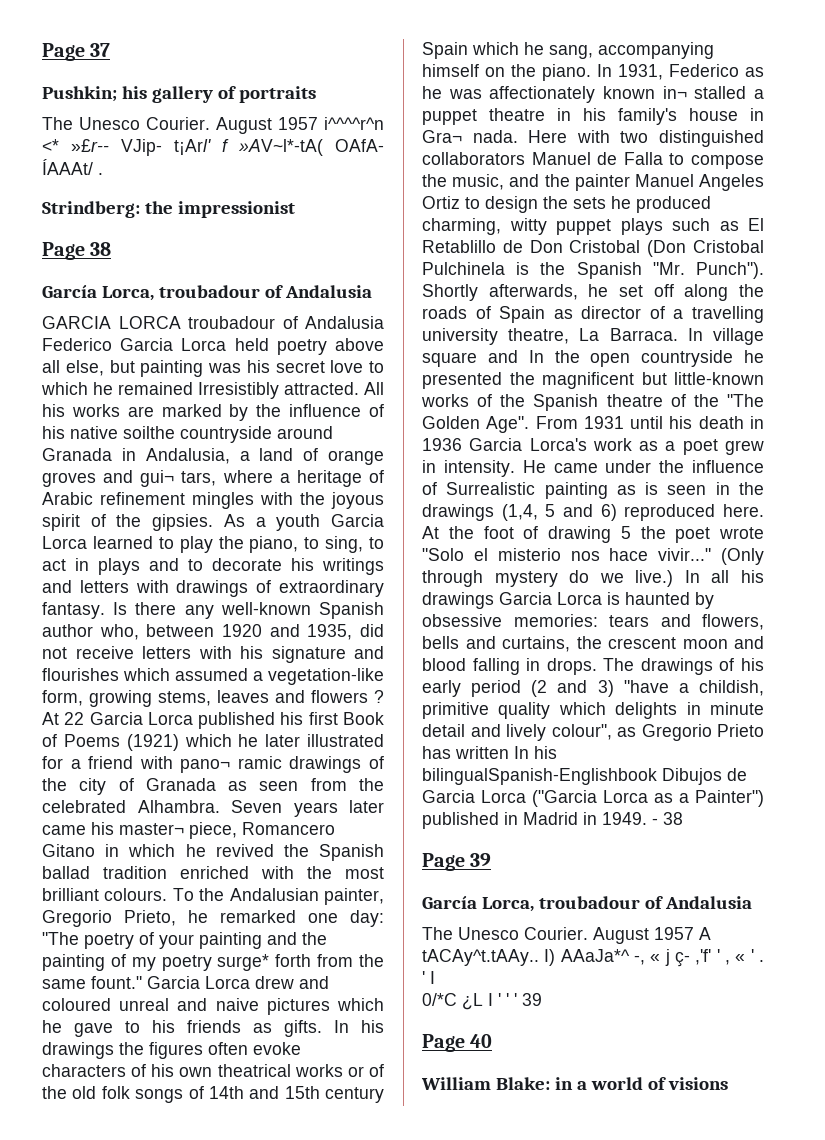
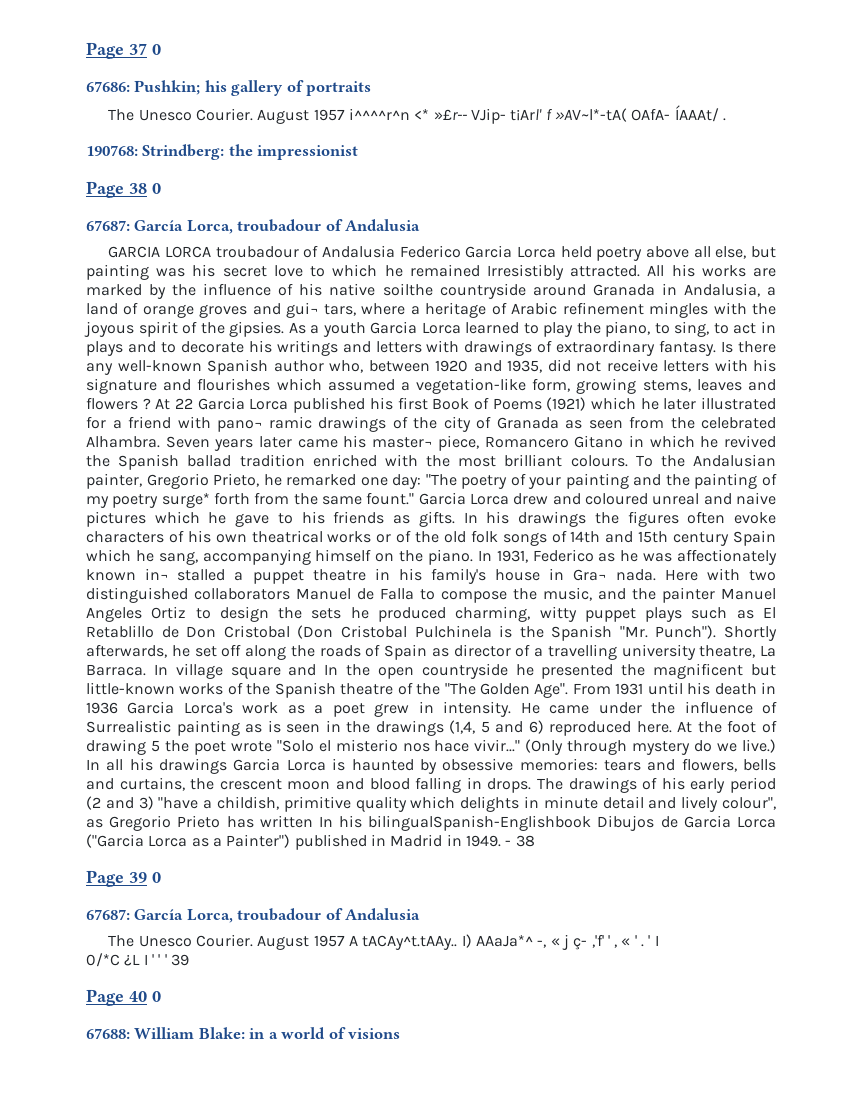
(111, 50) // -> [152,44,161,55] [86,81,130,92] 0 // 67686:
(103, 174) none -> [86,145,138,156] 190768:
(112, 249) // -> [152,183,161,194] [86,220,130,231] 0 // 67687:
(492, 860) // -> [152,872,161,883] [86,909,130,920] 0 // 67687:
(493, 1041) // -> [152,991,161,1002] [86,1028,130,1039] 0 // 67688:

